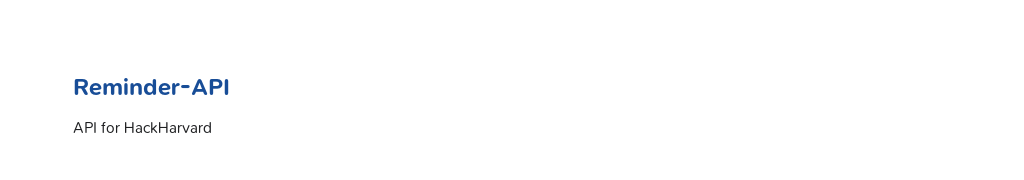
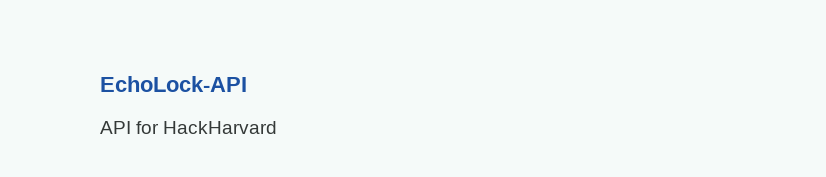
[73,78,230,96] Reminder-API -> [100,76,247,92] EchoLock-API

